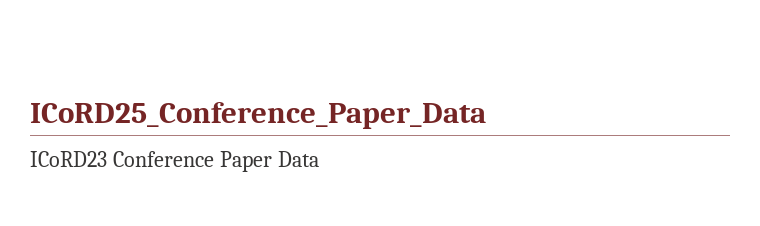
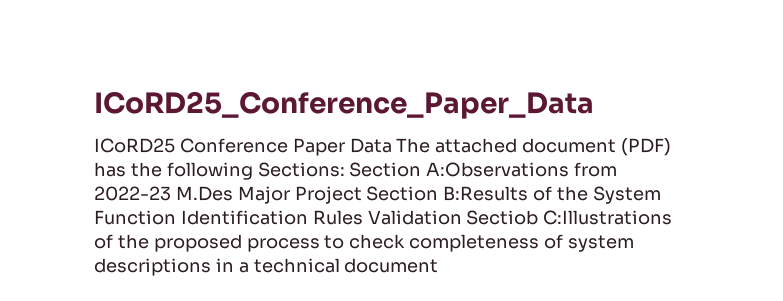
[30,151,107,167] ICoRD23 -> [94,138,175,153] ICoRD25
(319, 159) none -> [396,138,672,156] [94,162,618,180] [94,186,661,204] [94,210,673,225] [94,234,634,252] [94,258,439,276] The attached document (PDF) has the following Sections: Section A:Observations from 2022-23 M.Des Major Project Section B:Results of the System Function Identification Rules Validation Sectiob C:Illustrations of the proposed process to check completeness of system descriptions in a technical document

